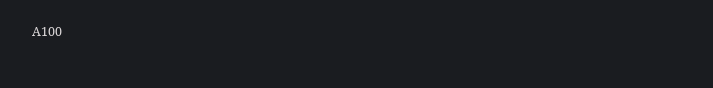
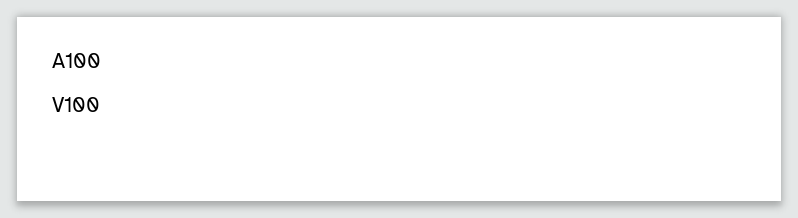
(62, 31) none -> [52,97,100,112] // V100

